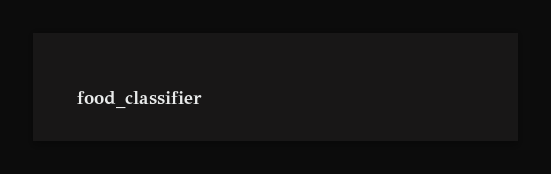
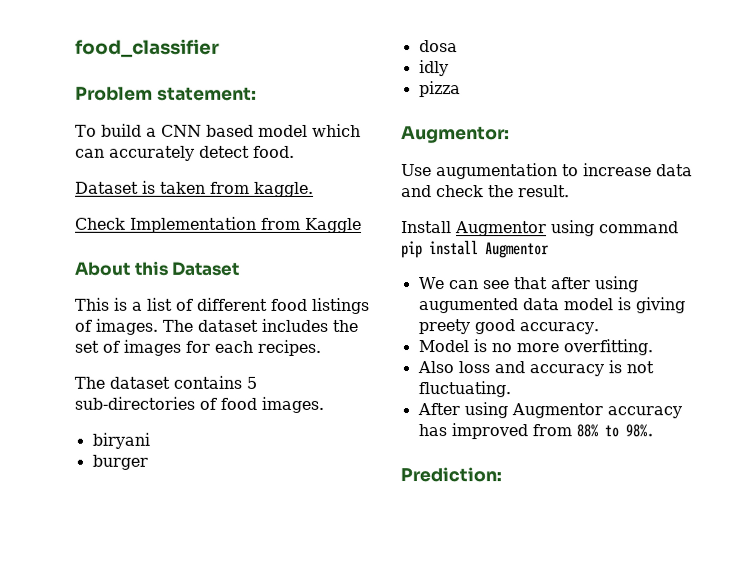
(202, 100) none -> [75,86,257,101] [75,123,361,137] [75,145,295,161] [75,180,314,197] [75,216,362,233] [75,260,241,276] [74,297,369,314] [74,318,358,335] [74,339,321,356] [74,375,257,389] [74,396,324,413] [91,432,150,449] [91,454,148,470] [418,40,458,53] [418,60,449,77] [418,81,461,98] [401,126,510,144] [401,163,693,180] [401,185,570,198] [401,220,679,237] [401,240,550,259] [417,276,639,293] [417,297,685,314] [417,319,599,335] [417,339,653,356] [416,360,654,377] [417,381,511,398] [416,402,682,419] [417,423,654,440] [400,467,502,483] // Problem statement: // To build a CNN based model which can accurately detect food. // Dataset is taken from kaggle. // Check Implementation from Kaggle // About this Dataset // This is a list of different food listings of images. The dataset includes the set of images for each recipes. // The dataset contains 5 sub-directories of food images. // biryani // burger // dosa // idly // pizza // Augmentor: // Use augumentation to increase data and check the result. // Install Augmentor using command pip install Augmentor // We can see that after using augumented data model is giving preety good accuracy. // Model is no more overfitting. // Also loss and accuracy is not fluctuating. // After using Augmentor accuracy has improved from 88% to 98%. // Prediction:

